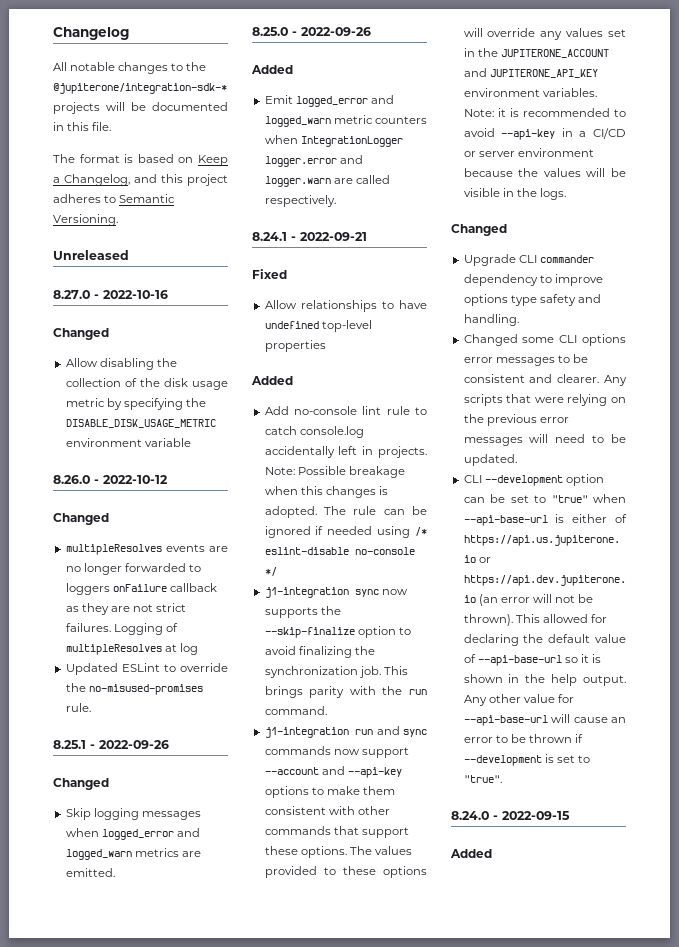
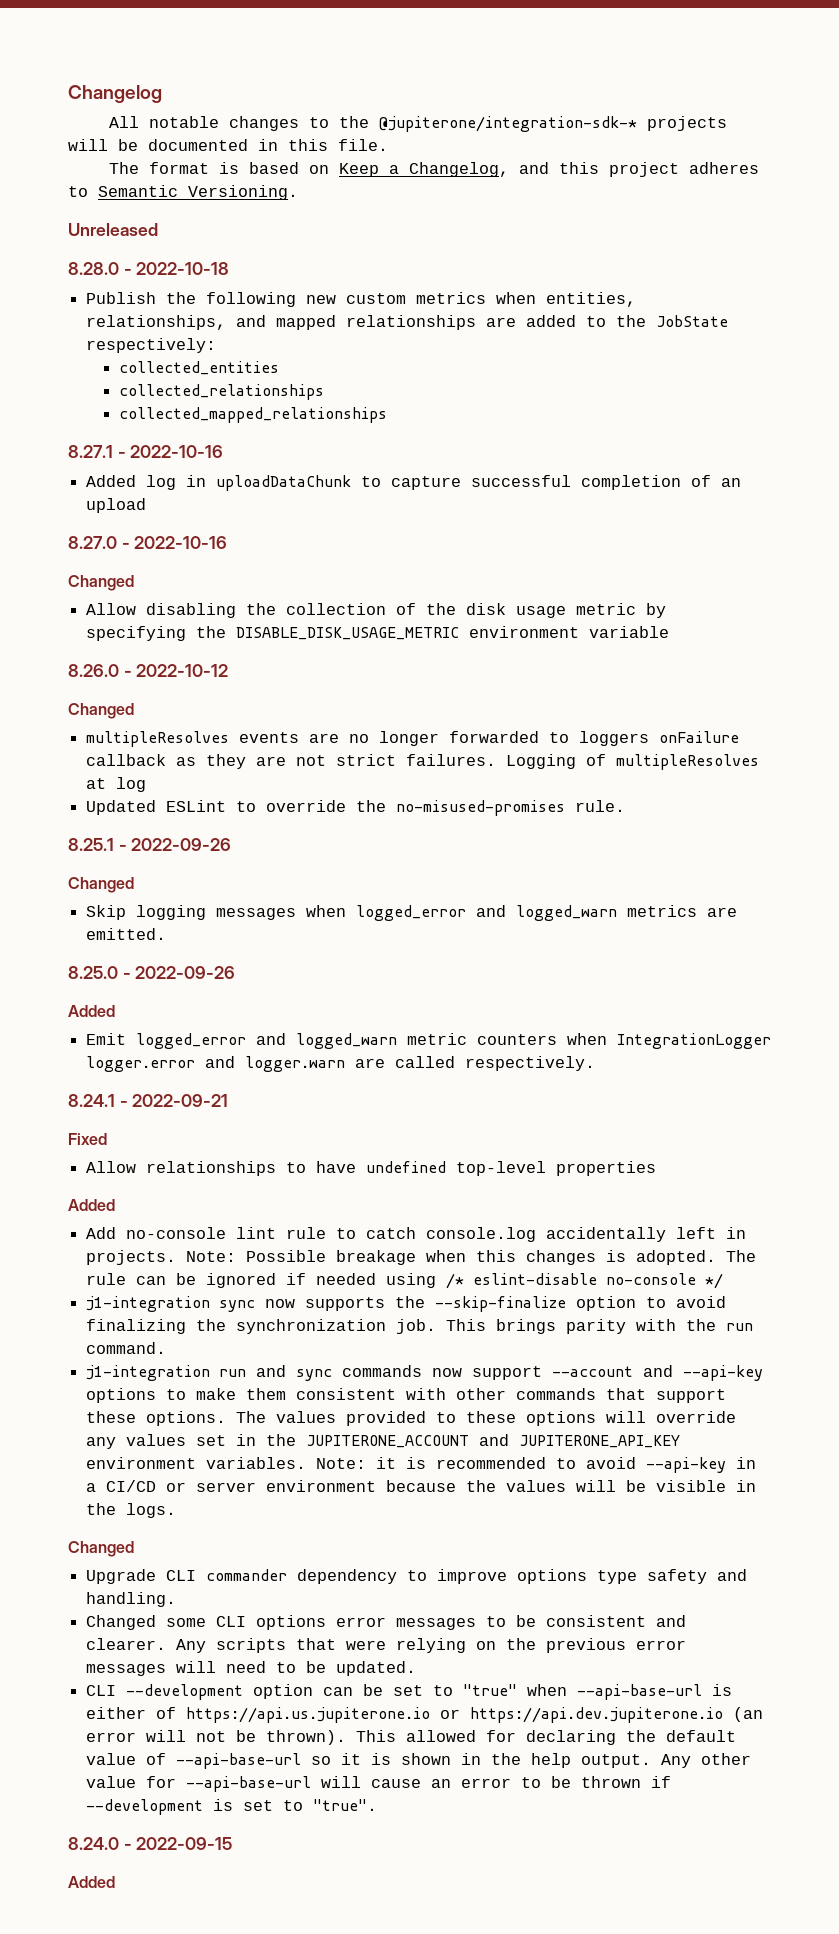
(129, 255) none -> [68,262,230,275] [86,292,637,307] [86,315,729,330] [86,338,217,353] [118,361,279,375] [118,384,324,400] [118,407,387,423] [68,445,224,458] [86,475,742,491] [86,498,147,513] // 8.28.0 - 2022-10-18 // Publish the following new custom metrics when entities, relationships, and mapped relationships are added to the JobState respectively: // collected_entities // collected_relationships // collected_mapped_relationships // 8.27.1 - 2022-10-16 // Added log in uploadDataChunk to capture successful completion of an upload

